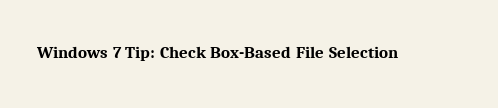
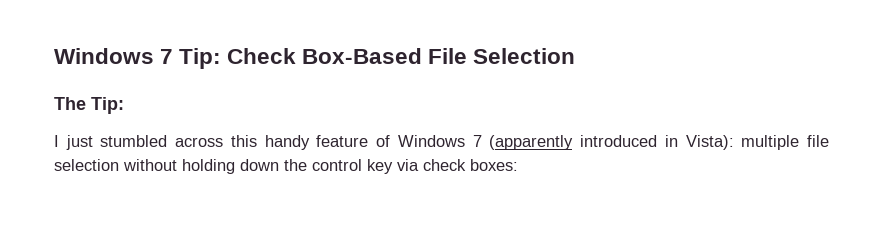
(398, 52) none -> [54,97,124,114] [54,135,830,150] [54,159,518,174] // The Tip: // I just stumbled across this handy feature of Windows 7 (apparently introduced in Vista): multiple file selection without holding down the control key via check boxes:

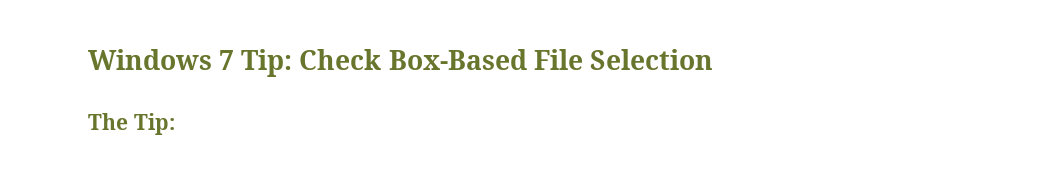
[54,135,830,150] [54,159,518,174] // I just stumbled across this handy feature of Windows 7 (apparently introduced in Vista): multiple file selection without holding down the control key via check boxes: -> (175, 124) none

